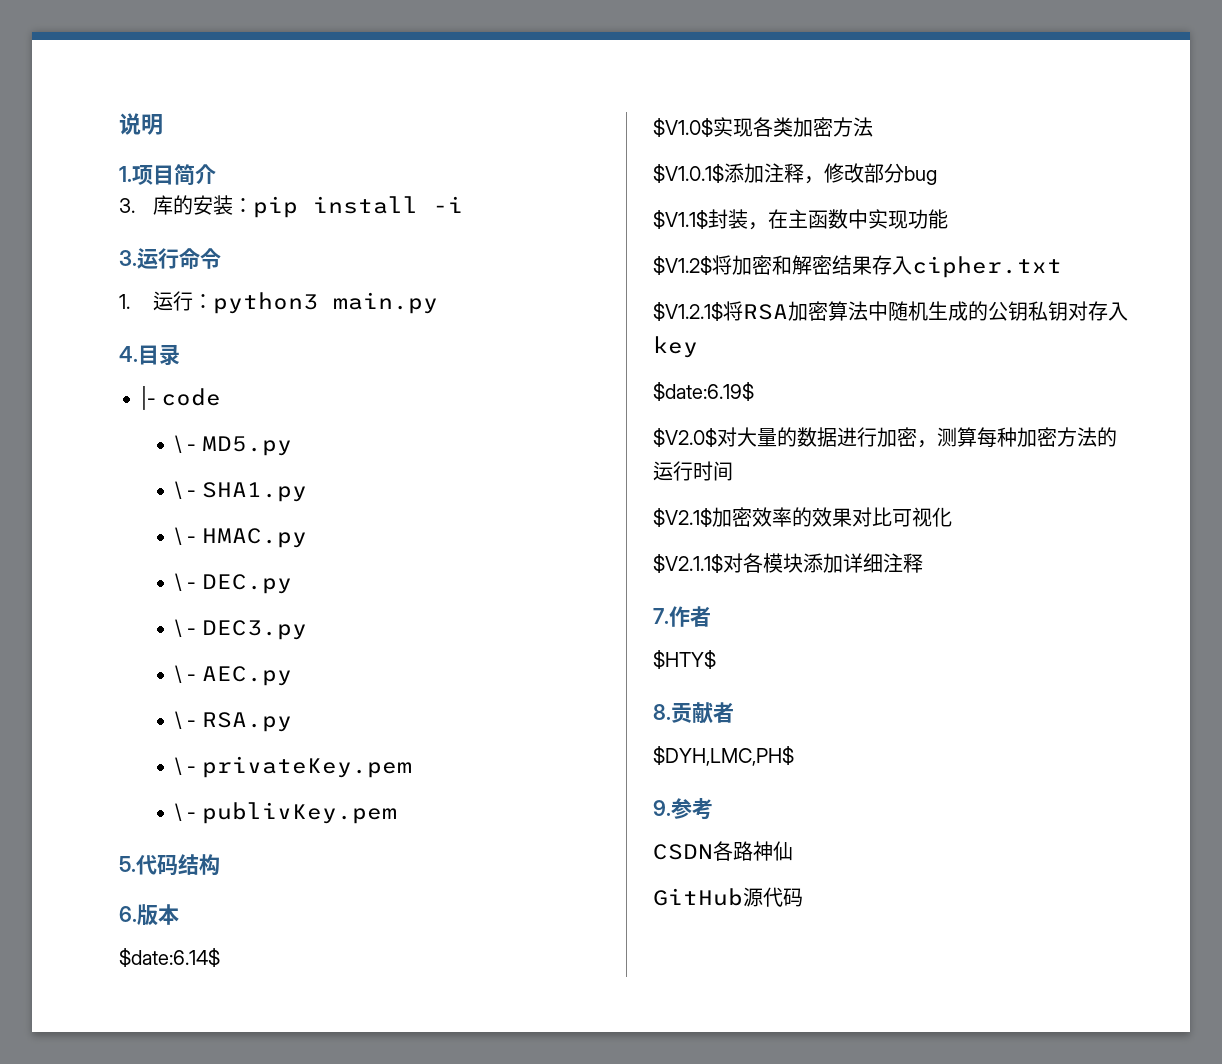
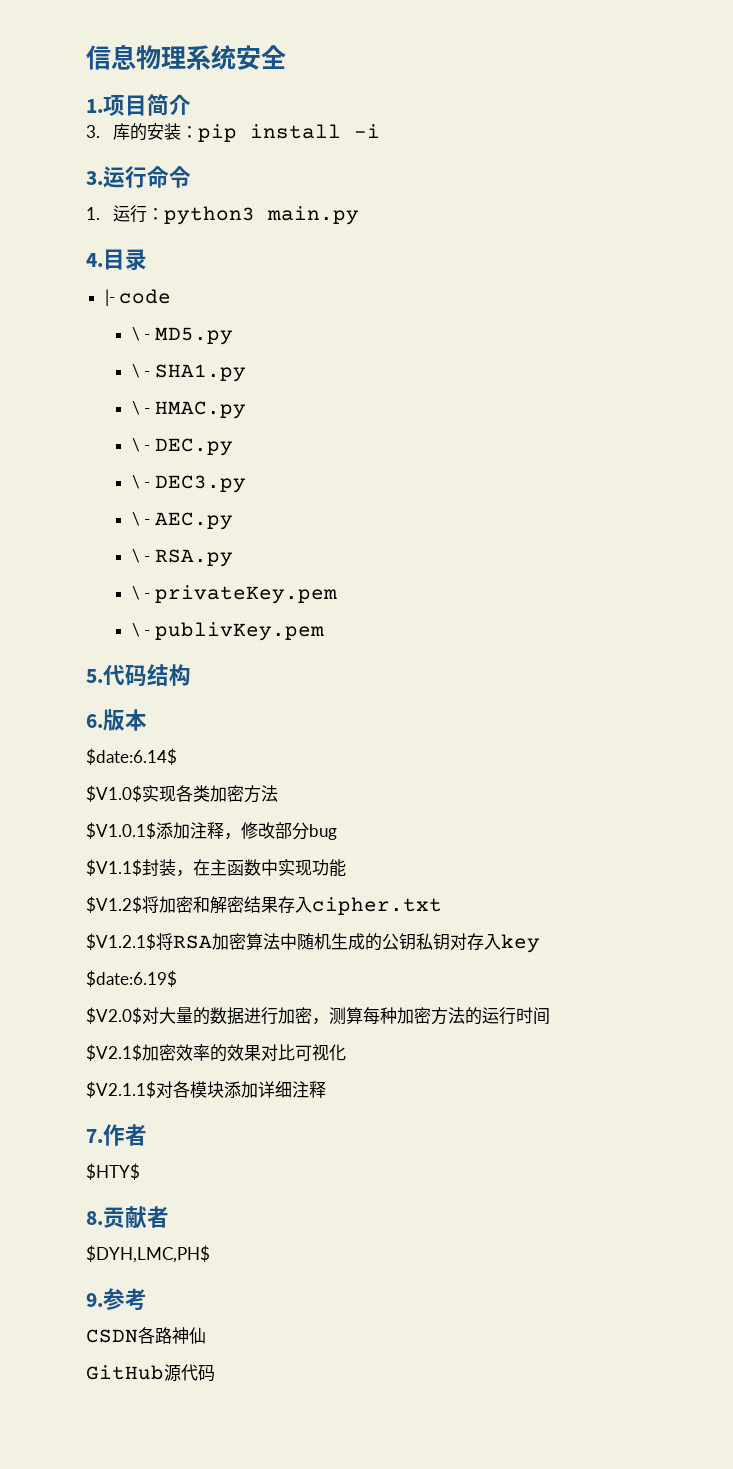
[119,113,163,135] 说明 -> [86,44,286,70] 信息物理系统安全

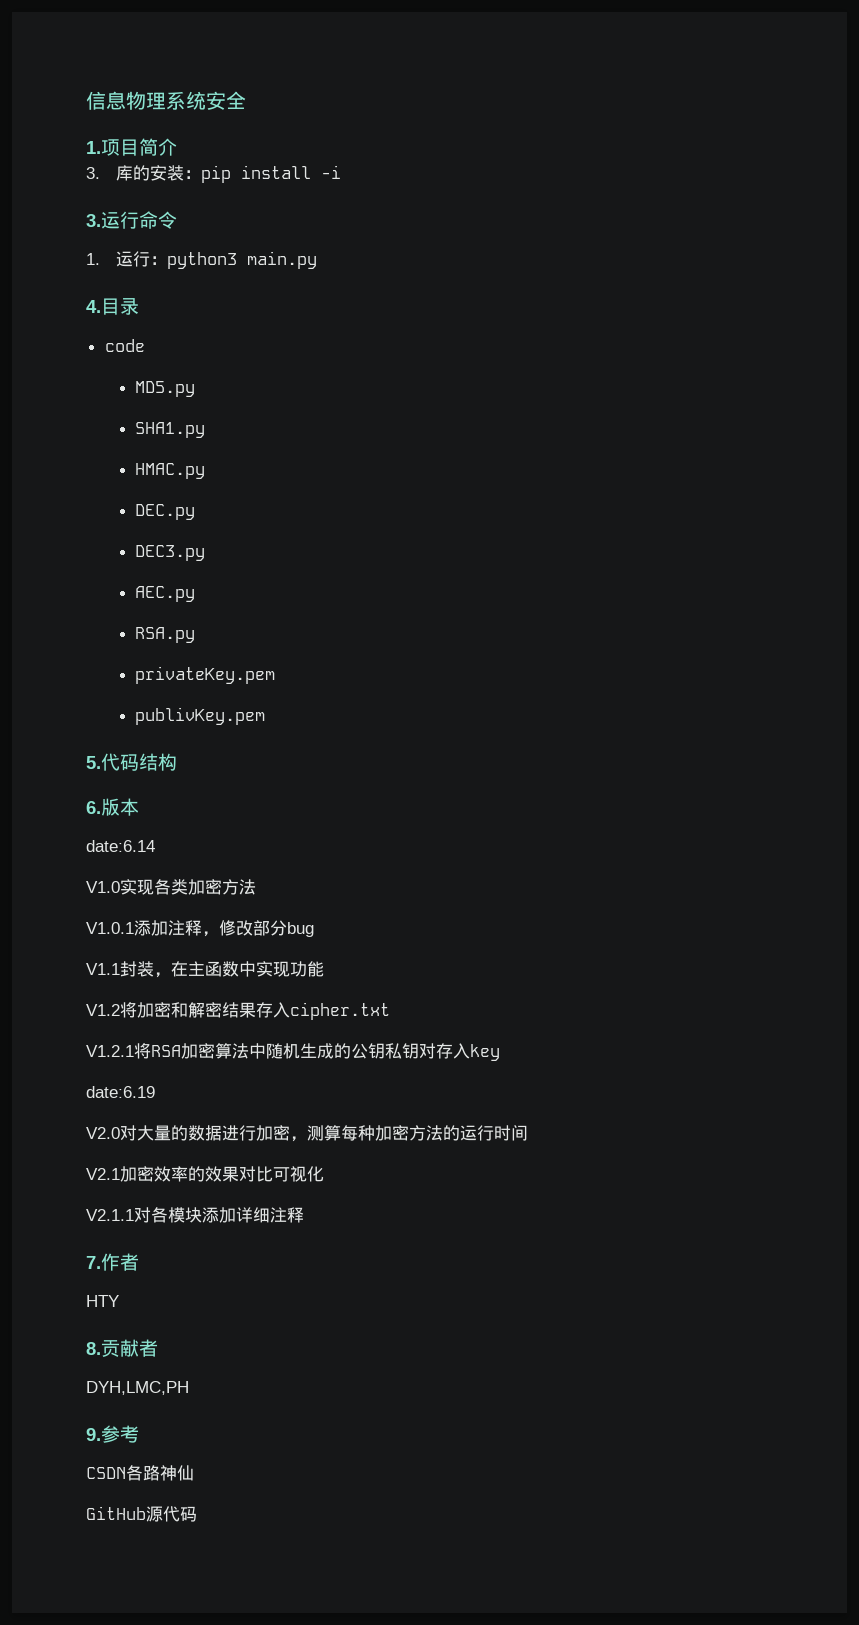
[104,289,115,306] |- -> (139, 306) none
[131,327,151,341] \ - -> (145, 345) none
[131,364,151,378] \ - -> (195, 389) none
[131,401,151,415] \ - -> (205, 430) none
[131,438,151,452] \ - -> (205, 471) none
[131,475,151,489] \ - -> (195, 512) none
[131,512,151,526] \ - -> (205, 553) none
[131,549,151,563] \ - -> (195, 594) none
[131,586,151,600] \ - -> (195, 635) none
[131,623,151,637] \ - -> (275, 675) none
[86,748,177,765] [86,785,142,802] $date:6.14$ // $V1.0$ -> [86,840,155,852] [86,881,120,893] date:6.14 // V1.0
[86,822,156,839] $V1.0.1$ -> [86,922,134,934] V1.0.1
[86,859,142,876] $V1.1$ -> [86,963,120,975] V1.1
[86,896,142,913] $V1.2$ -> [86,1004,120,1016] V1.2
[86,933,156,950] $V1.2.1$ -> [86,1045,134,1057] V1.2.1
[86,970,177,987] [86,1007,142,1024] $date:6.19$ // $V2.0$ -> [86,1086,155,1098] [86,1127,120,1139] date:6.19 // V2.0
[86,1044,142,1061] $V2.1$ -> [86,1168,120,1180] V2.1
[86,1081,156,1098] $V2.1.1$ -> [86,1209,134,1221] V2.1.1
[86,1163,140,1180] $HTY$ -> [86,1295,119,1307] HTY
[86,1245,210,1263] $DYH,LMC,PH$ -> [86,1381,189,1395] DYH,LMC,PH

